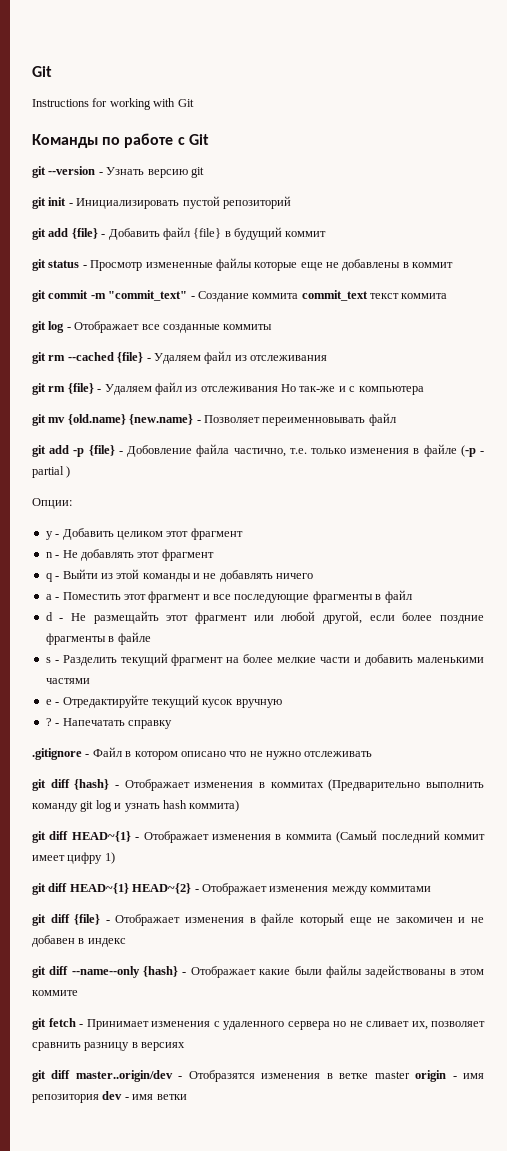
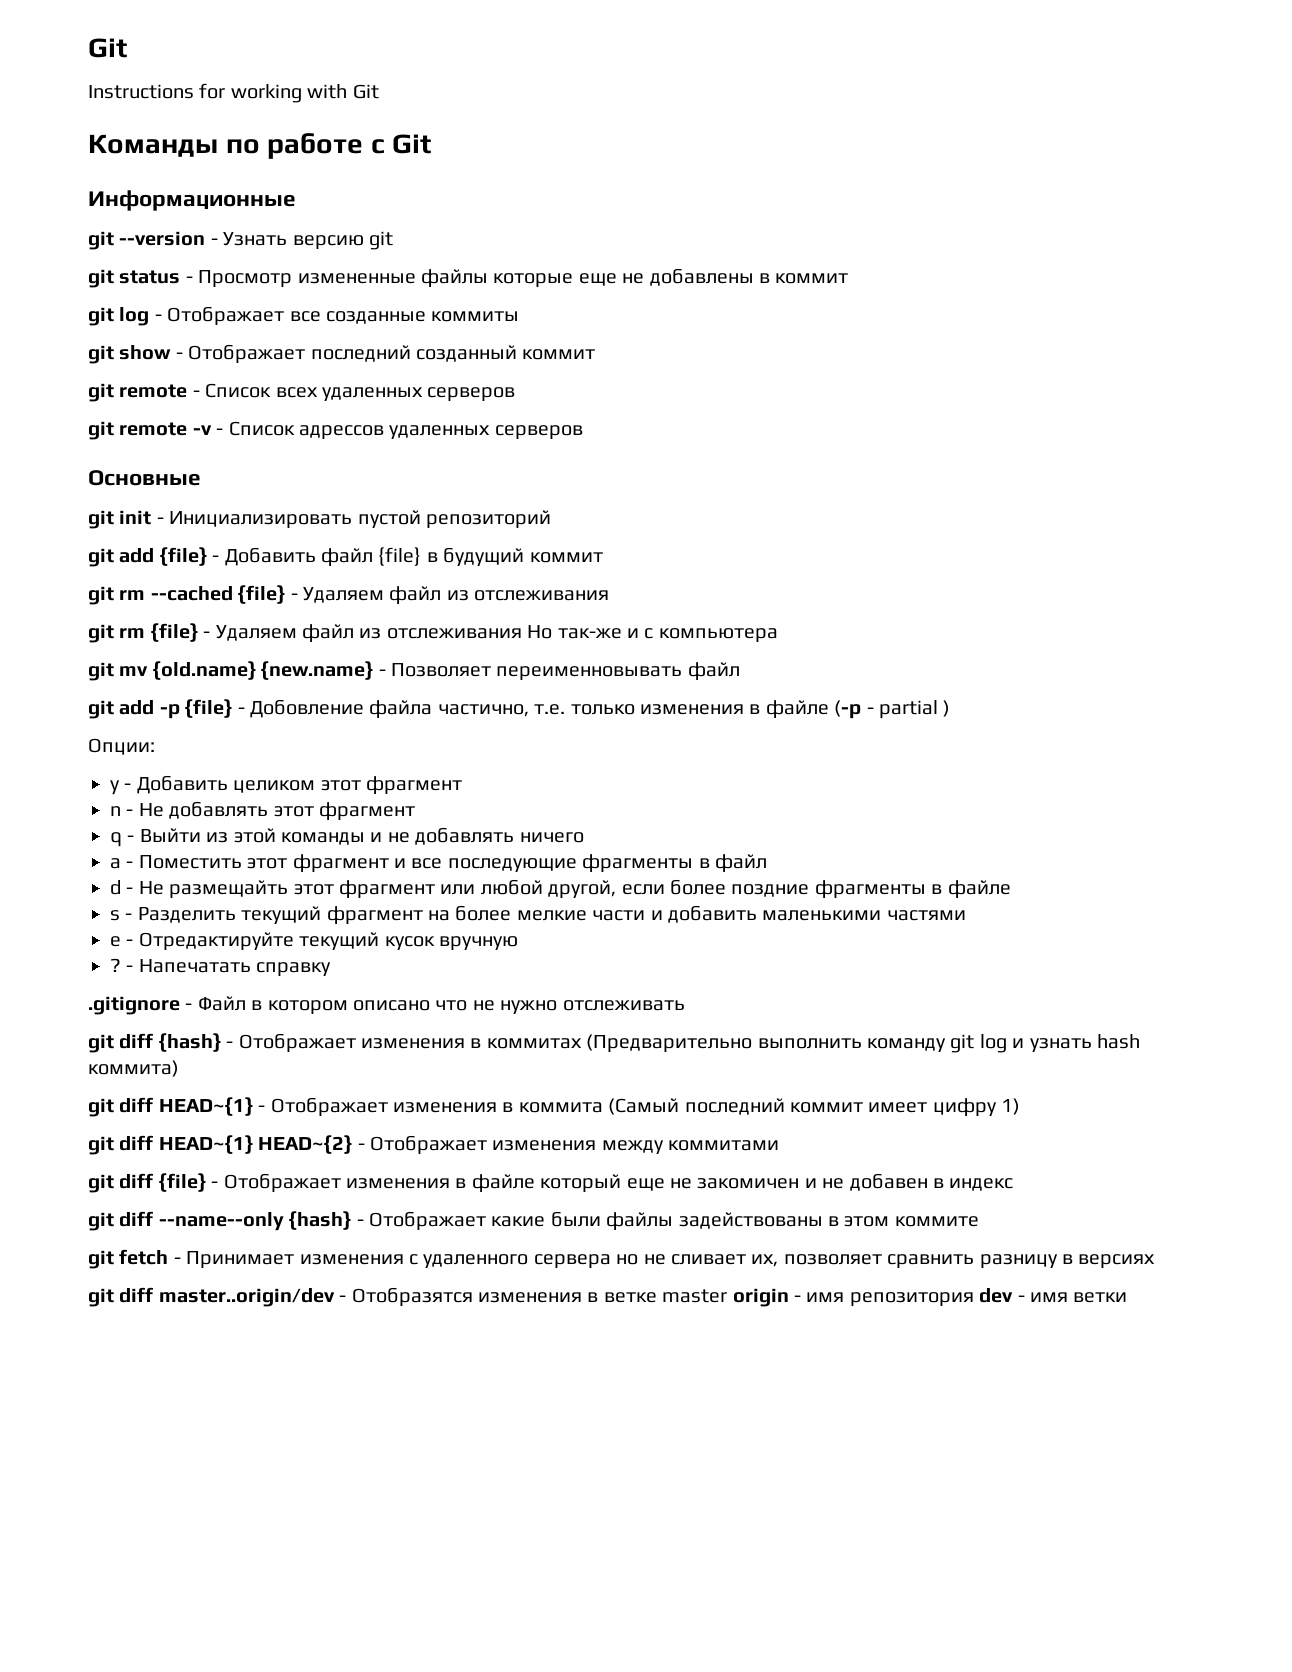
(209, 139) none -> [88,190,296,211] // Информационные
(204, 172) none -> [88,268,849,288] [88,306,520,326] [88,344,596,364] [88,383,516,402] [88,421,583,440] [88,470,201,486] // git status - Просмотр измененные файлы которые еще не добавлены в коммит // git log - Отображает все созданные коммиты // git show - Отображает последний созданный коммит // git remote - Список всех удаленных серверов // git remote -v - Список адрессов удаленных серверов // Основные
[32,258,454,271] [32,290,448,302] [32,321,273,333] // git status - Просмотр измененные файлы которые еще не добавлены в коммит // git commit -m "commit_text" - Создание коммита commit_text текст коммита // git log - Отображает все созданные коммиты -> (603, 557) none

